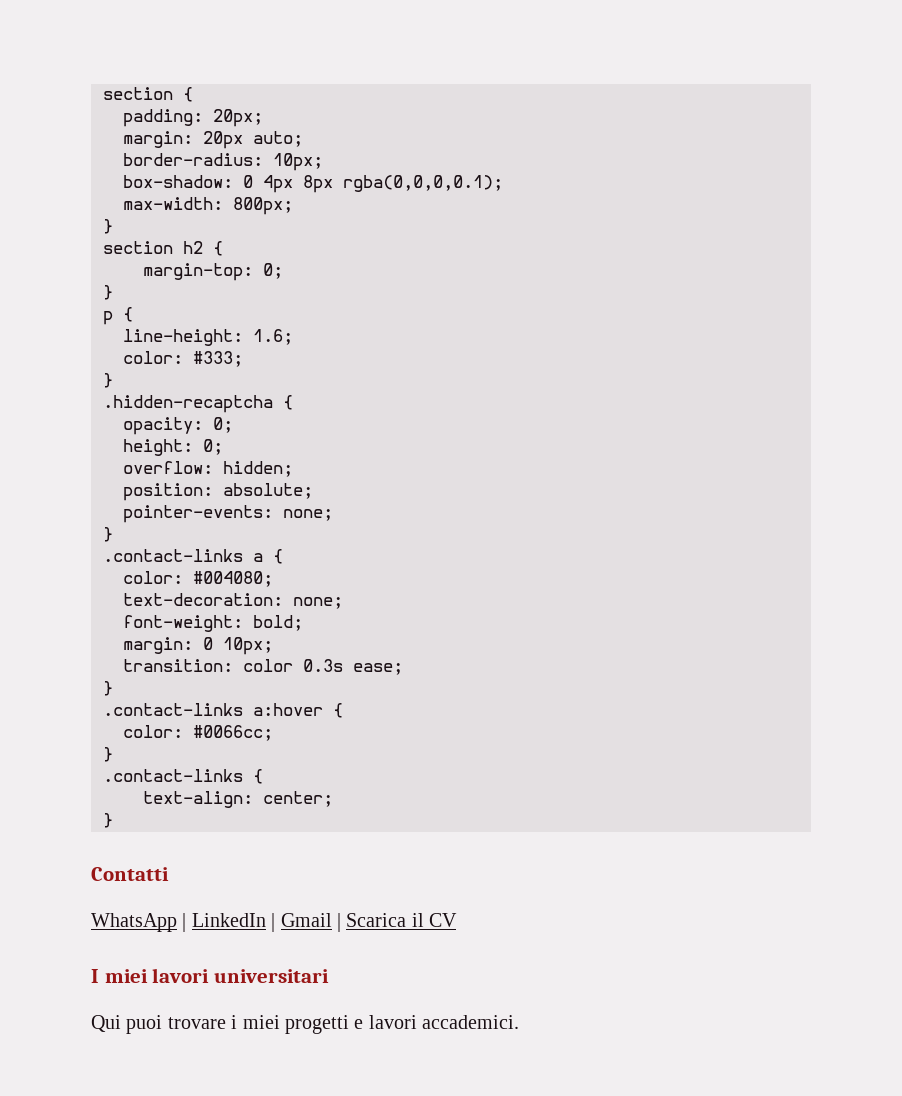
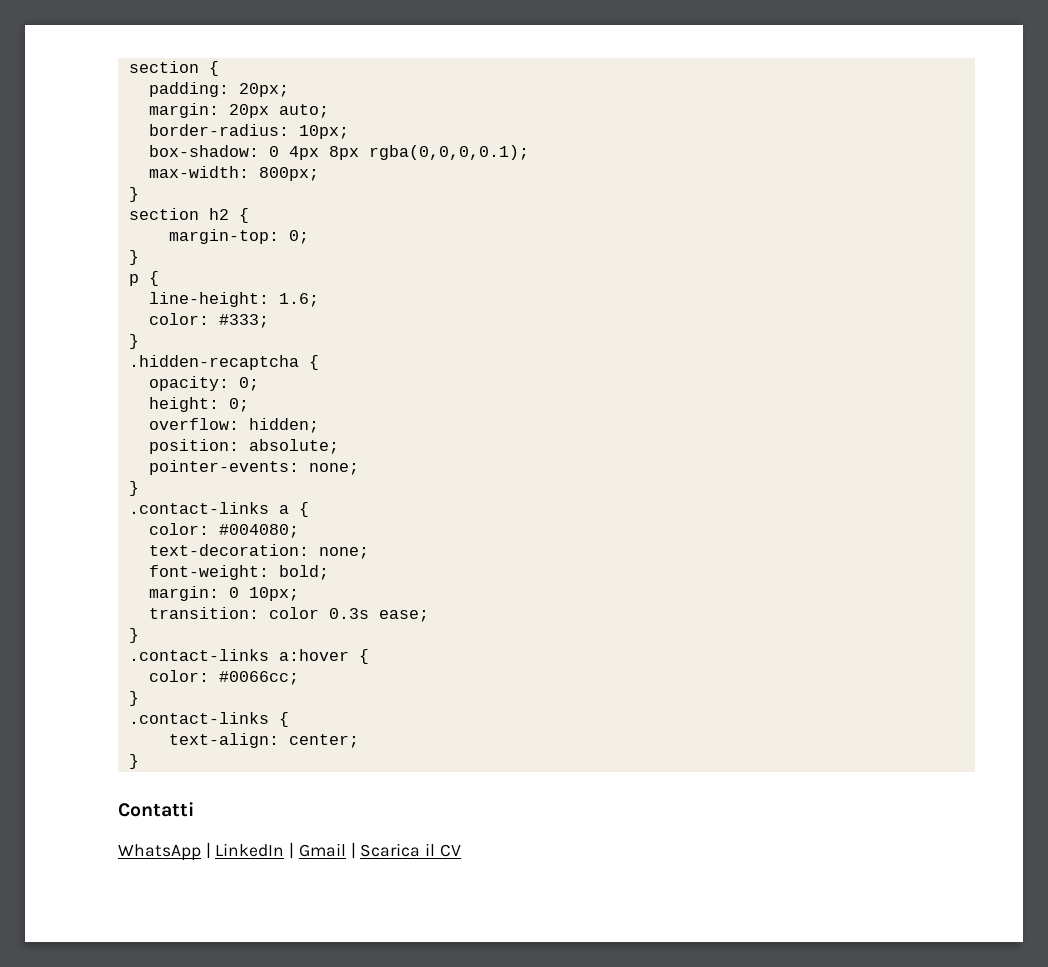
[91,968,330,983] [91,1015,520,1034] // I miei lavori universitari // Qui puoi trovare i miei progetti e lavori accademici. -> (461, 850) none

